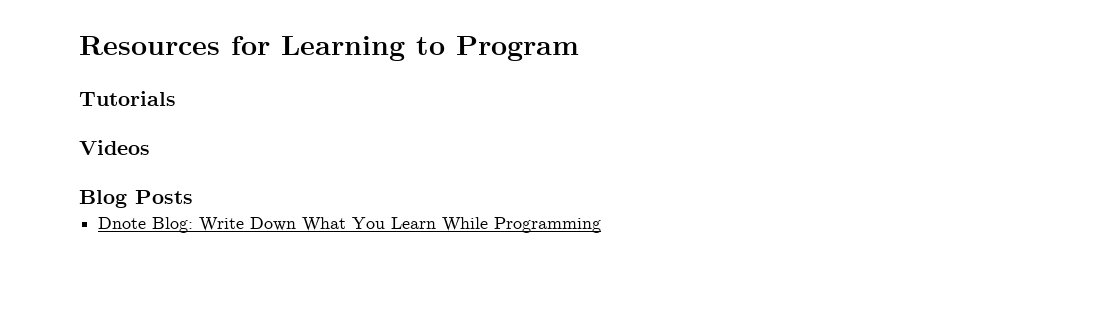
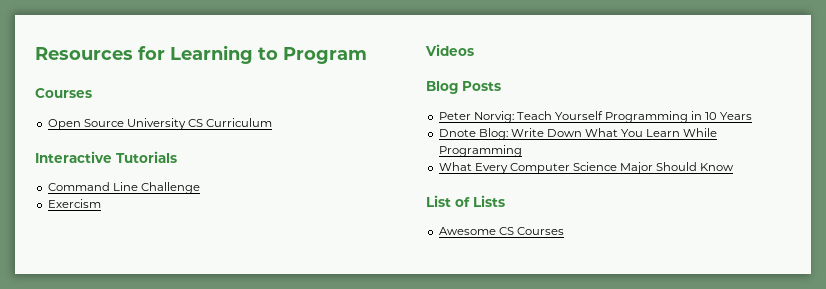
[79,91,176,106] [79,140,150,155] [79,190,193,208] Tutorials // Videos // Blog Posts -> [35,88,92,98] [47,118,273,130] [35,151,177,163] [47,182,200,194] [47,199,101,208] [425,44,474,56] [426,81,501,94] [438,111,753,123] Courses // Open Source University CS Curriculum // Interactive Tutorials // Command Line Challenge // Exercism // Videos // Blog Posts // Peter Norvig: Teach Yourself Programming in 10 Years
(602, 225) none -> [438,162,735,174] [426,195,505,207] [438,227,564,235] // What Every Computer Science Major Should Know // List of Lists // Awesome CS Courses

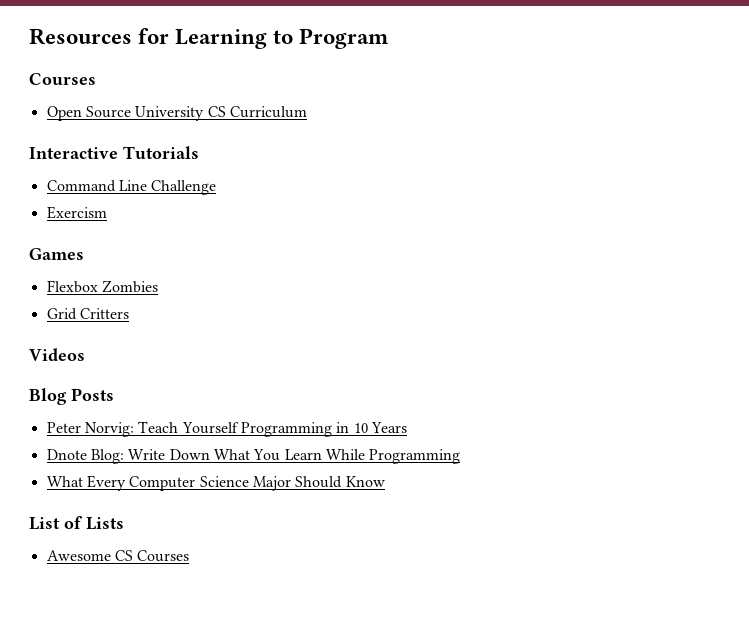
(101, 203) none -> [29,248,84,260] [46,280,158,293] [46,308,129,320] // Games // Flexbox Zombies // Grid Critters

